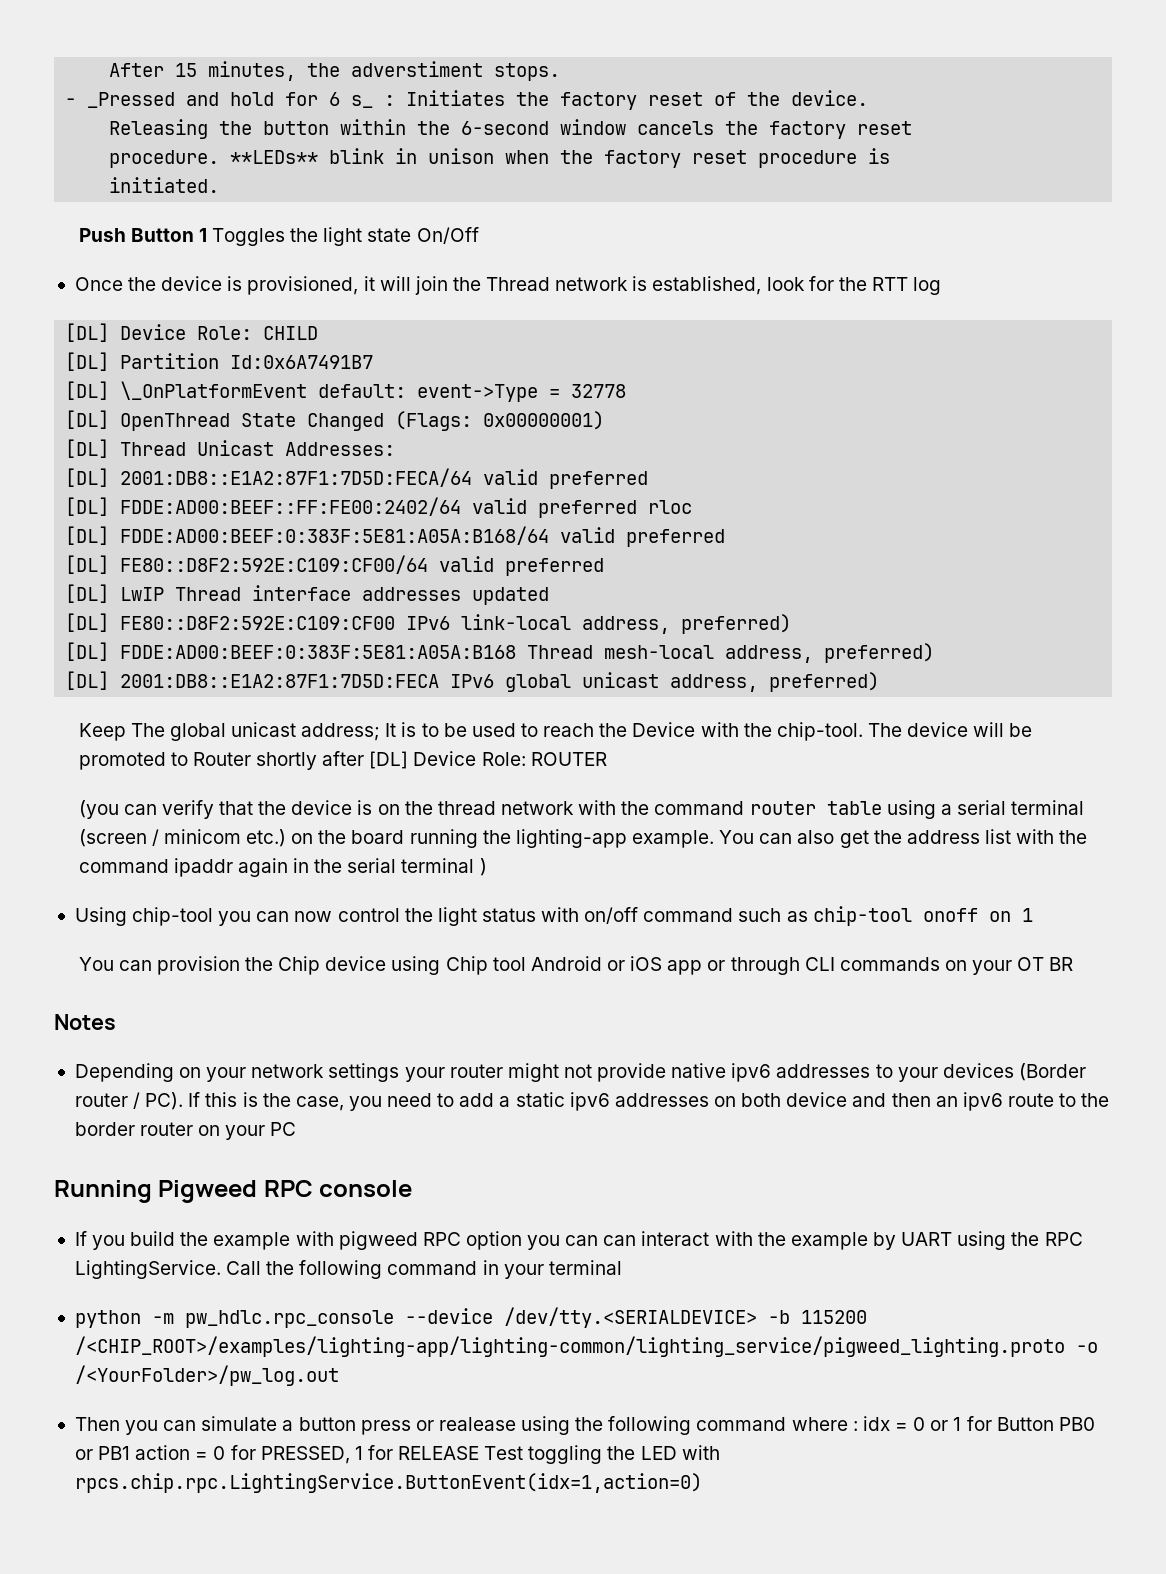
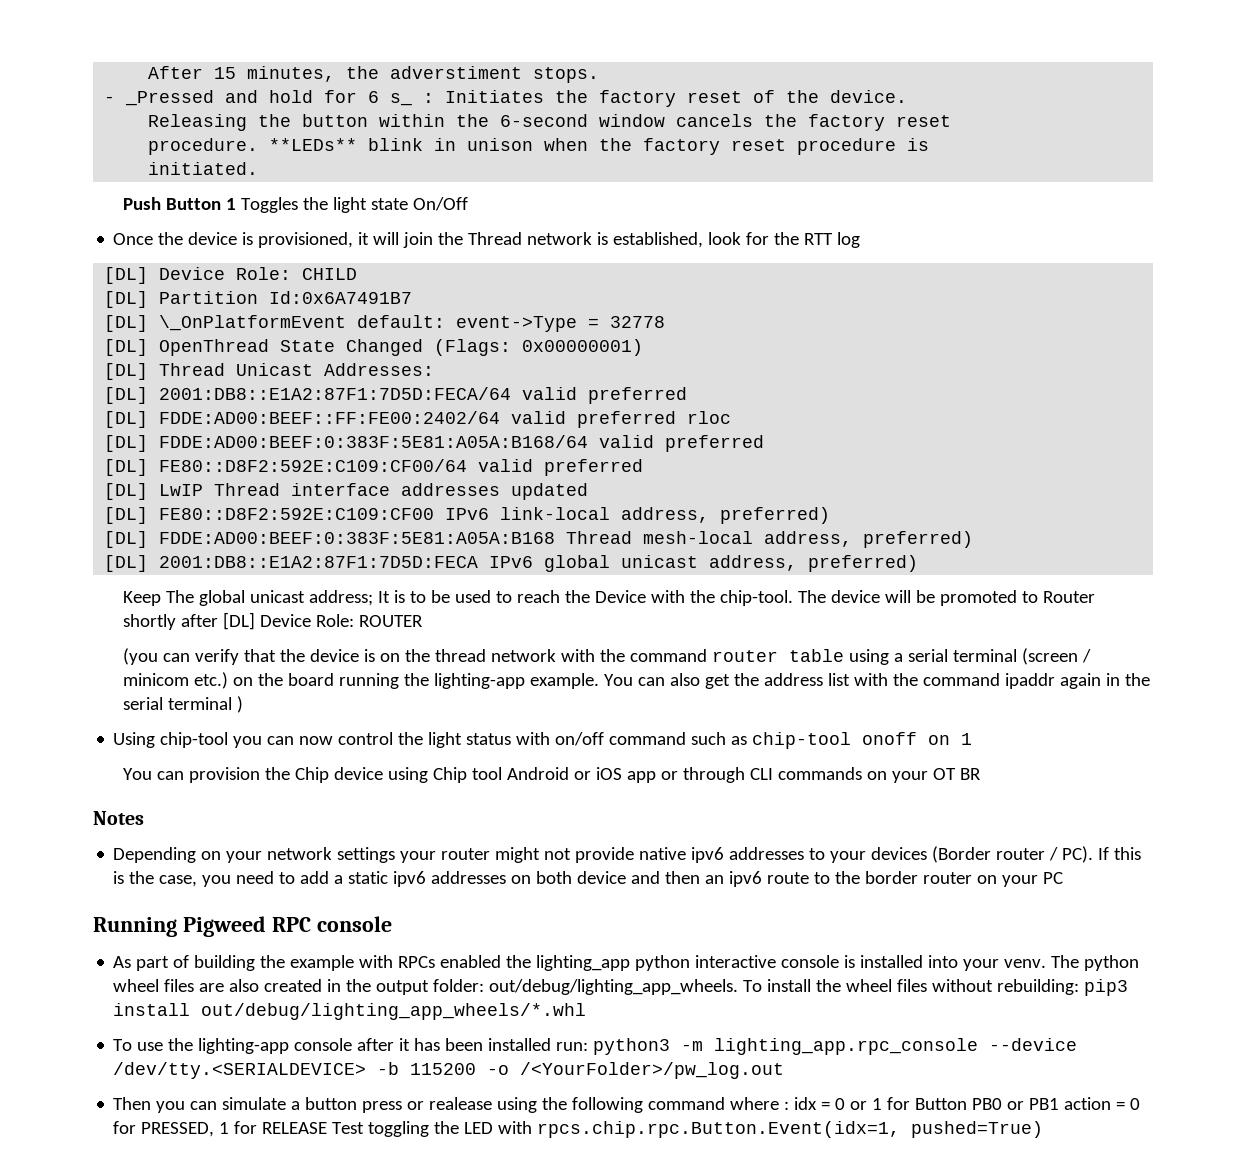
[74,1231,1083,1250] [74,1260,622,1279] [74,1310,394,1328] If you build the example with pigweed RPC option you can can interact with the example by UART using the RPC LightingService. Call the following command in your terminal // python -m pw_hdlc.rpc_console -> [113,955,1140,971] [113,979,1129,996] [113,1003,587,1020] [113,1038,979,1055] As part of building the example with RPCs enabled the lighting_app python interactive console is installed into your venv. The python wheel files are also created in the output folder: out/debug/lighting_app_wheels. To install the wheel files without rebuilding: pip3 install out/debug/lighting_app_wheels/*.whl // To use the lighting-app console after it has been installed run: python3 -m lighting_app.rpc_console
[74,1336,1065,1357] /<CHIP_ROOT>/examples/lighting-app/lighting-common/lighting_service/pigweed_lighting.proto -> (477, 1069) none
[74,1473,702,1493] rpcs.chip.rpc.LightingService.ButtonEvent(idx=1,action=0) -> [537,1121,1044,1138] rpcs.chip.rpc.Button.Event(idx=1, pushed=True)

